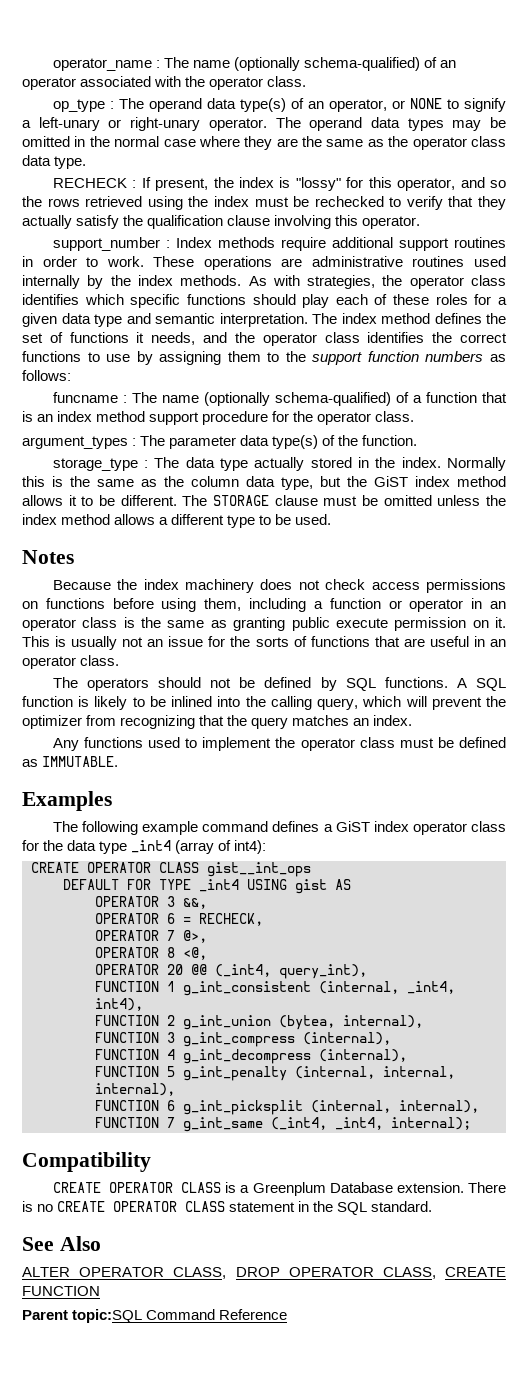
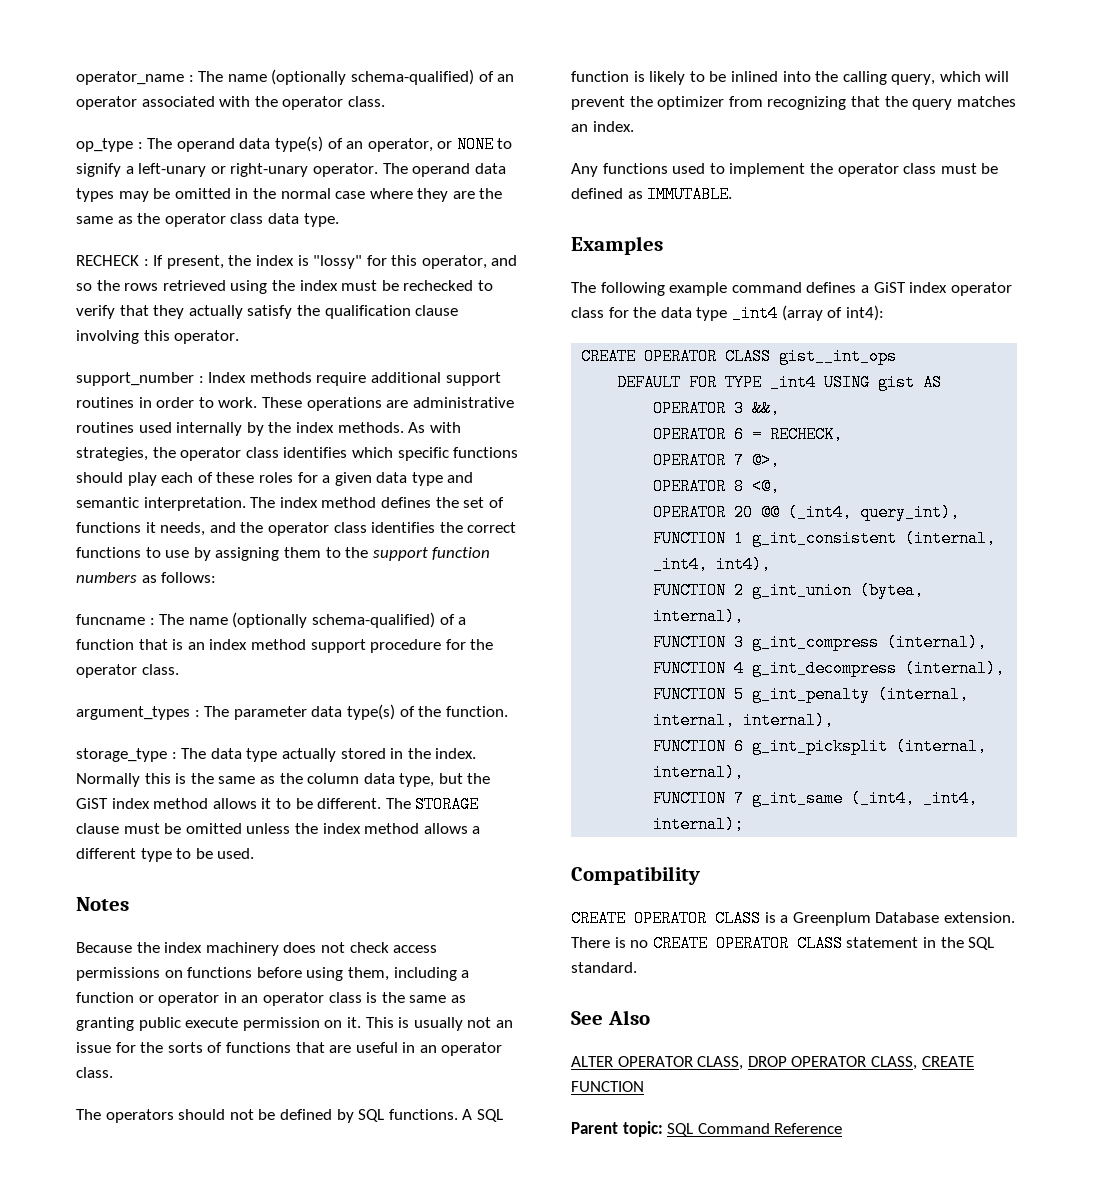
[72,1309,143,1323] topic:SQL -> [622,1121,694,1137] topic: SQL

